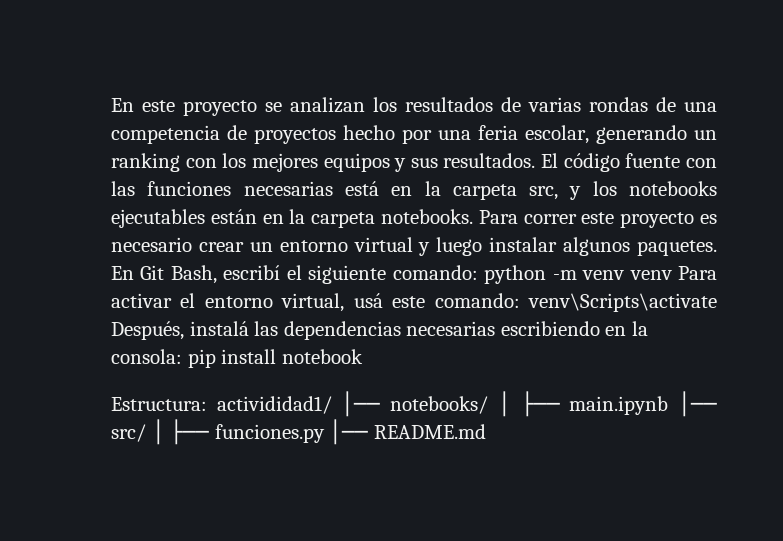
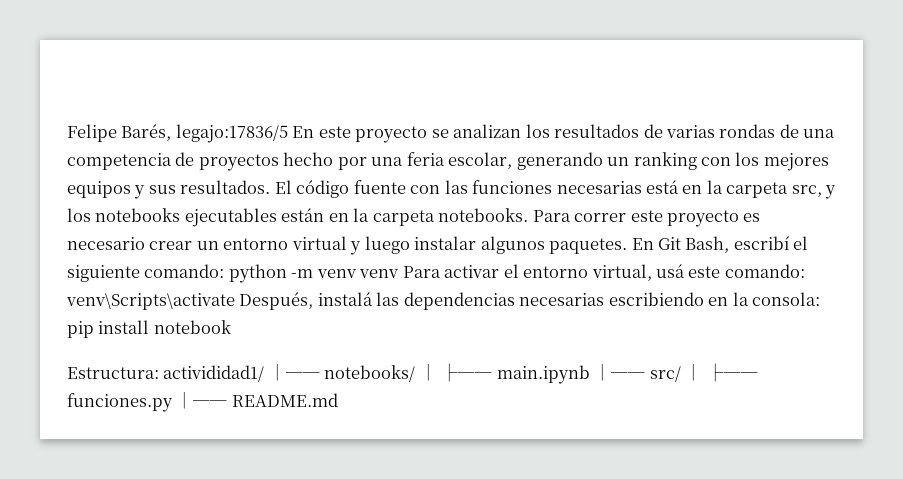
(111, 105) none -> [67,124,288,143] Felipe Barés, legajo:17836/5

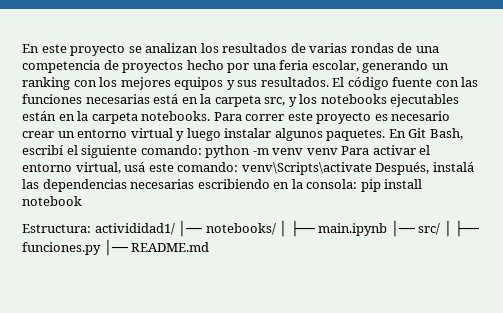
[67,124,288,143] Felipe Barés, legajo:17836/5 -> (22, 48) none

